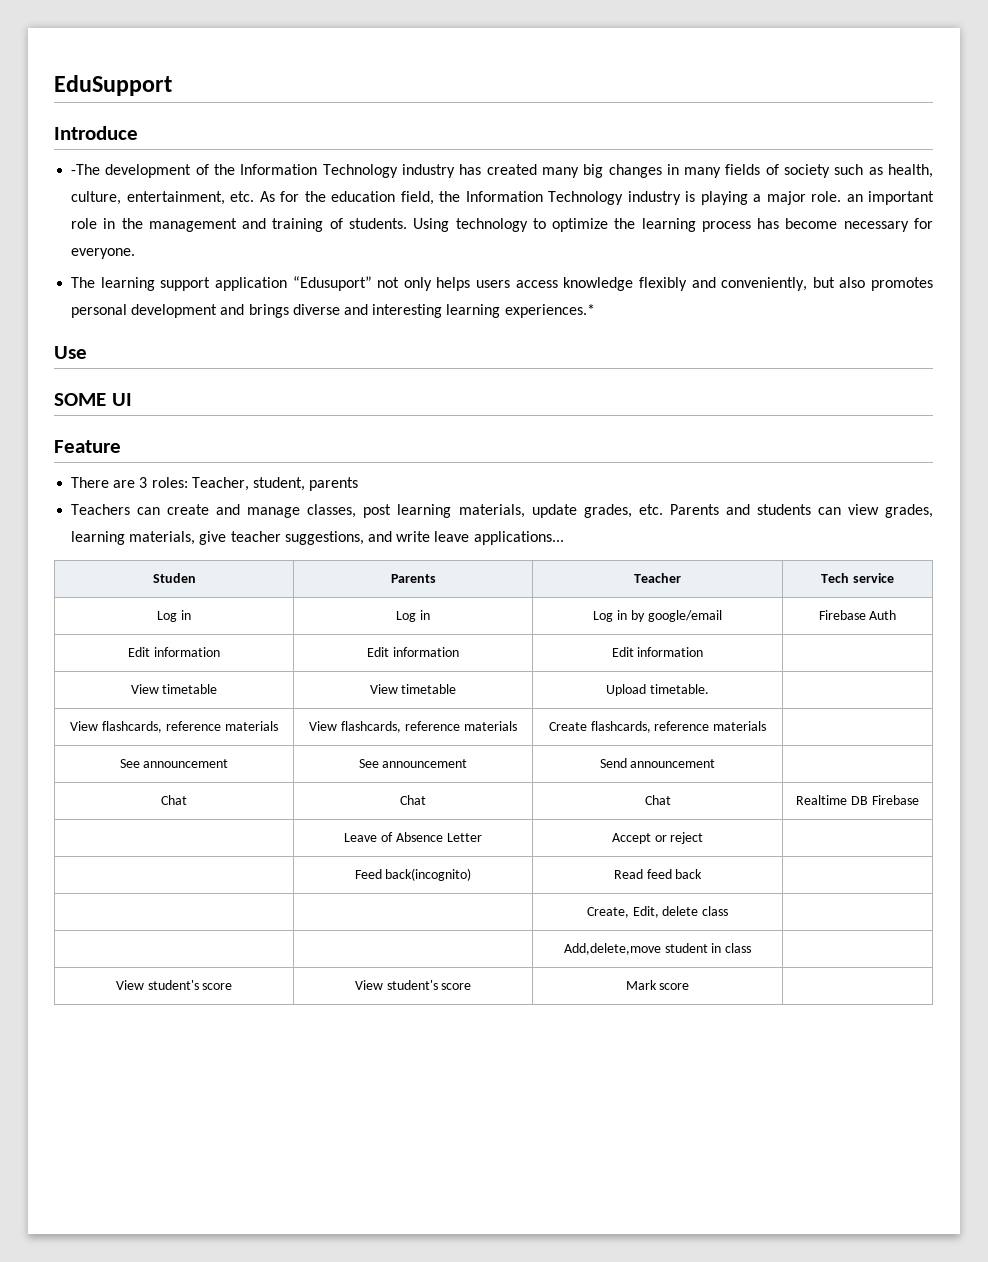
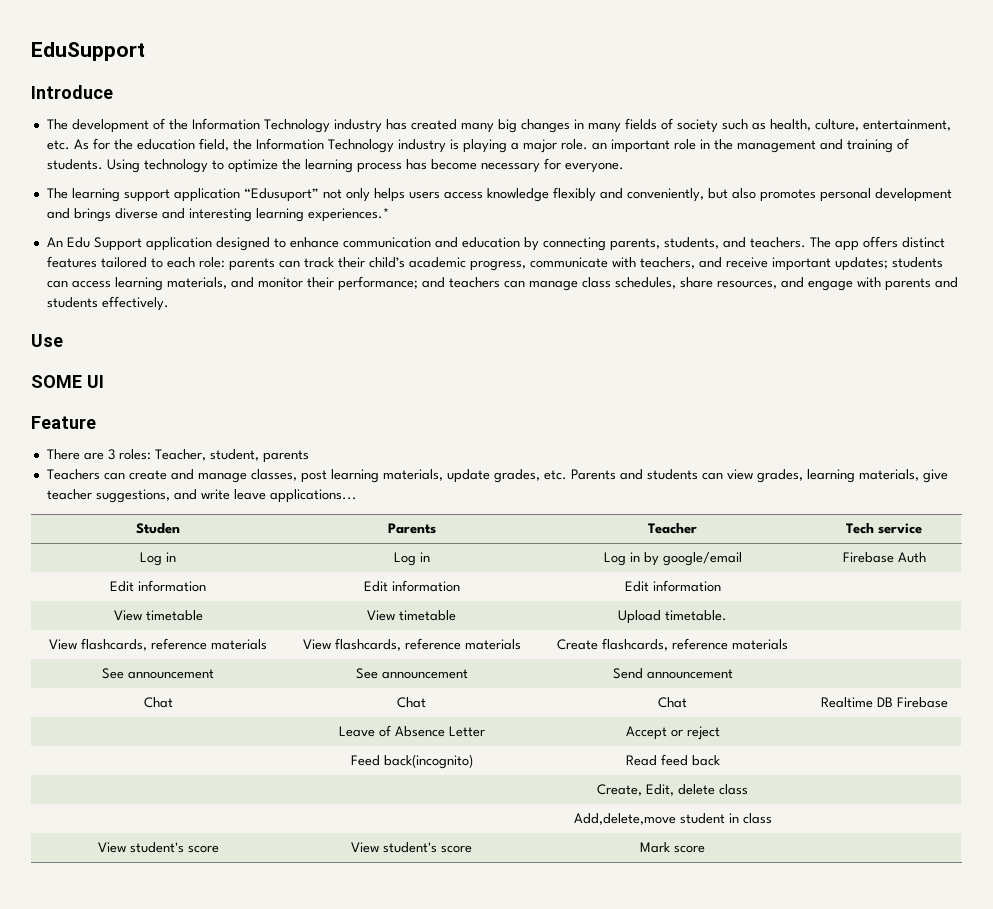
[71,164,101,175] -The -> [46,119,68,130] The
(595, 311) none -> [46,236,945,251] [46,256,943,271] [46,276,958,291] [46,296,169,311] // An Edu Support application designed to enhance communication and education by connecting parents, students, and teachers. The app offers distinct features tailored to each role: parents can track their child’s academic progress, communicate with teachers, and receive important updates; students can access learning materials, and monitor their performance; and teachers can manage class schedules, share resources, and engage with parents and students effectively.

